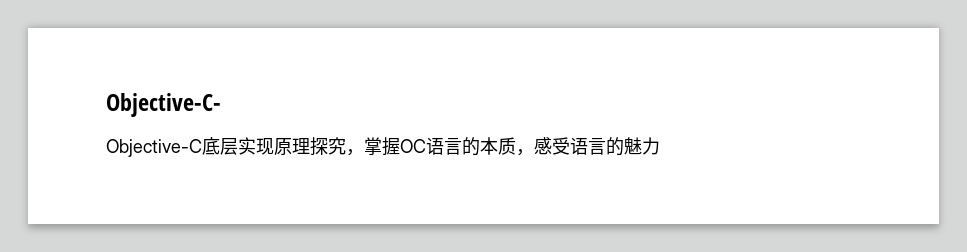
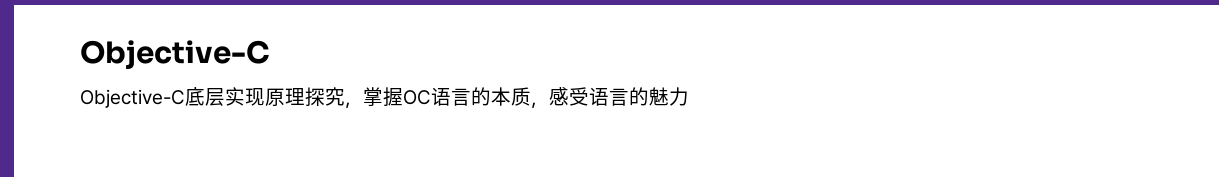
[106,93,221,117] Objective-C- -> [80,40,270,70] Objective-C

